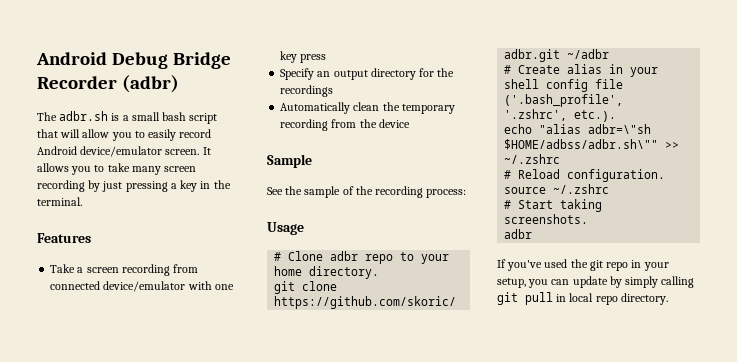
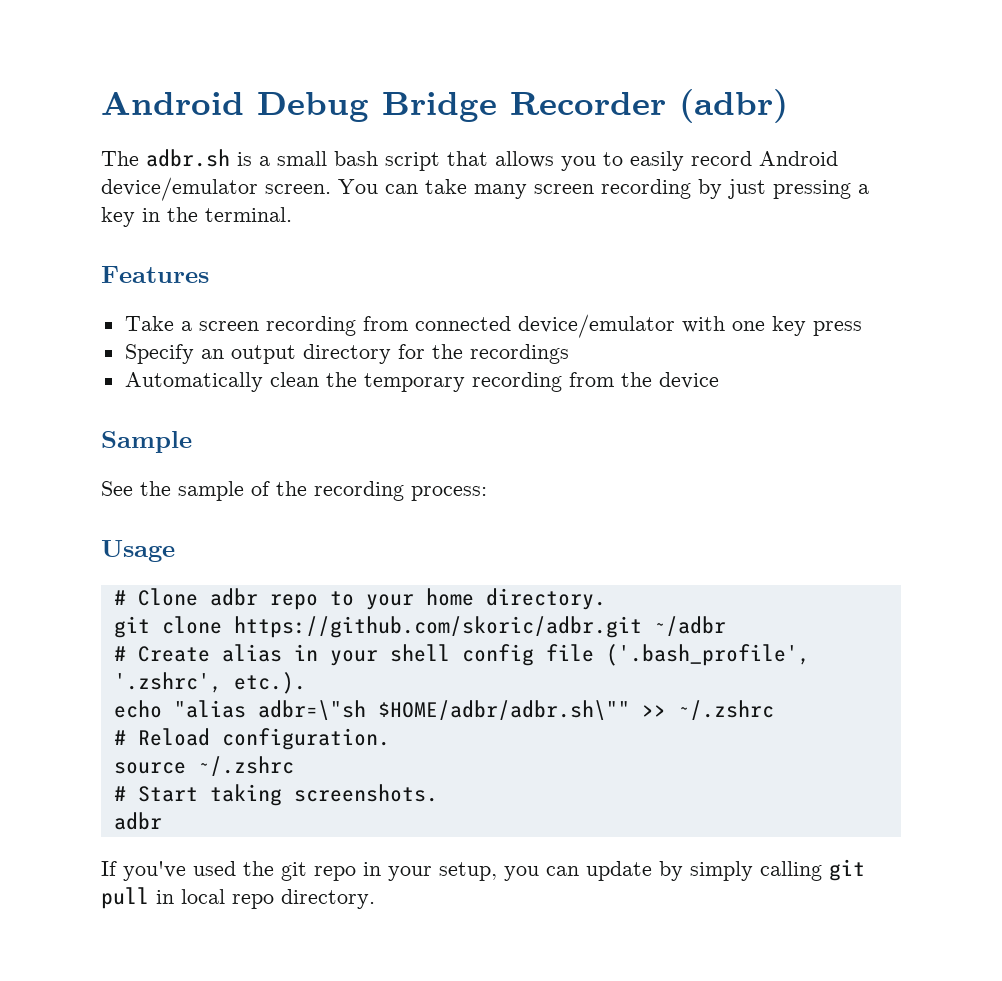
[60,129,110,138] will allow -> [495,151,554,168] allows
[202,147,211,155] [37,163,105,175] It allows you to -> [338,179,418,194] You can
[504,139,659,150] $HOME/adbss/adbr.sh\"" -> [377,700,630,720] $HOME/adbr/adbr.sh\""

